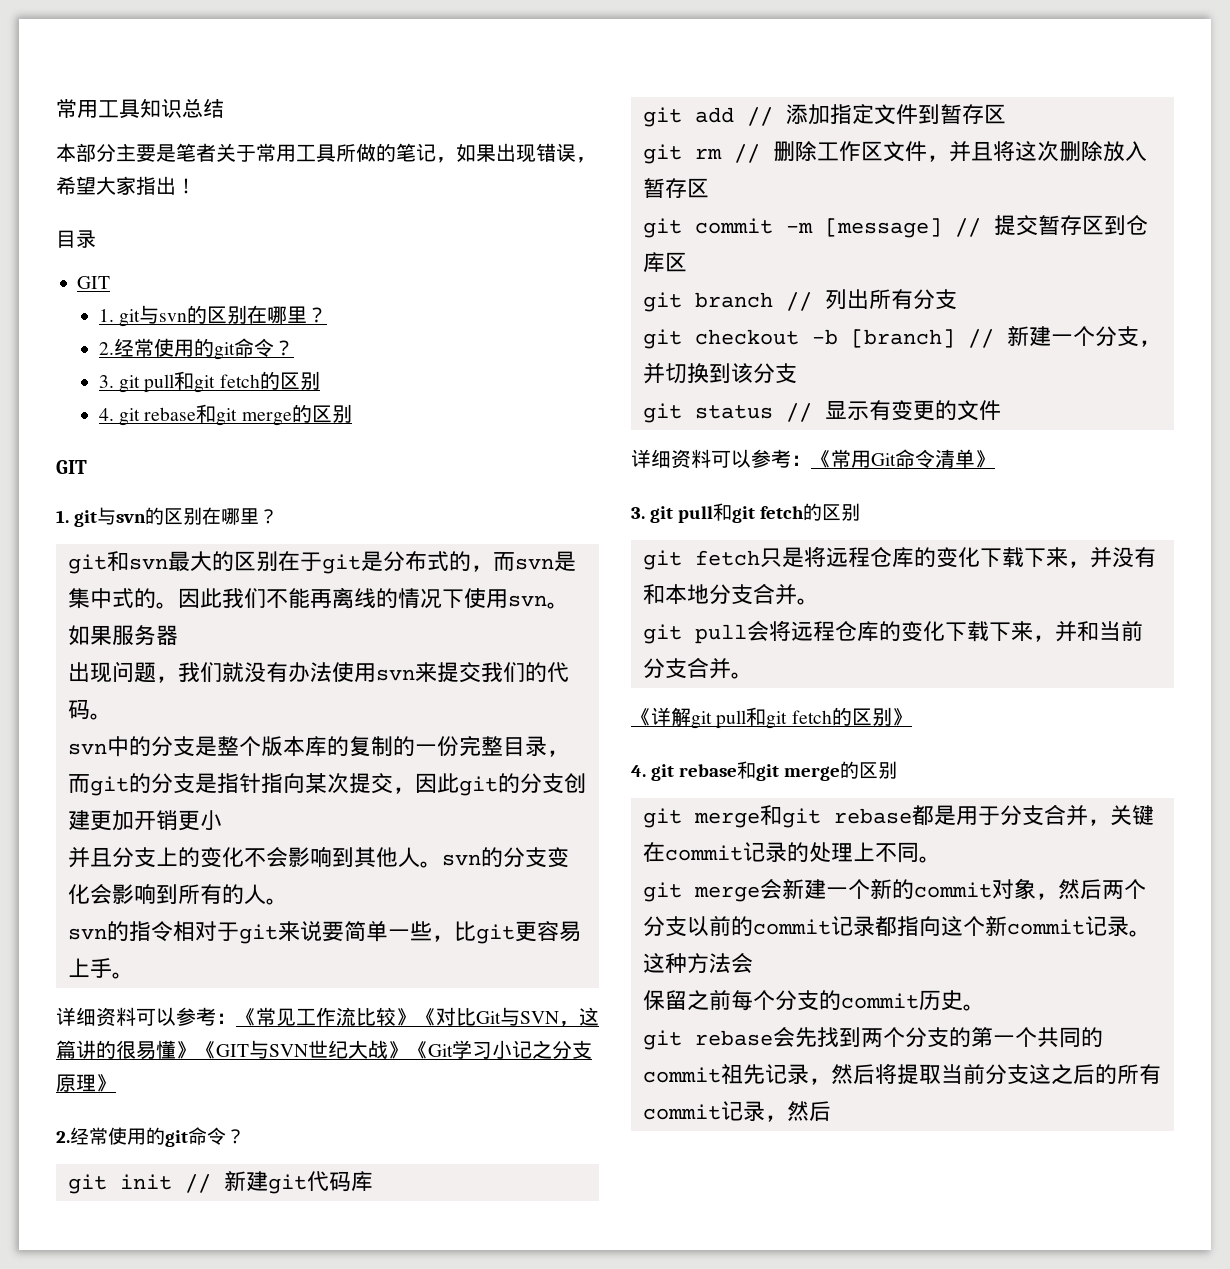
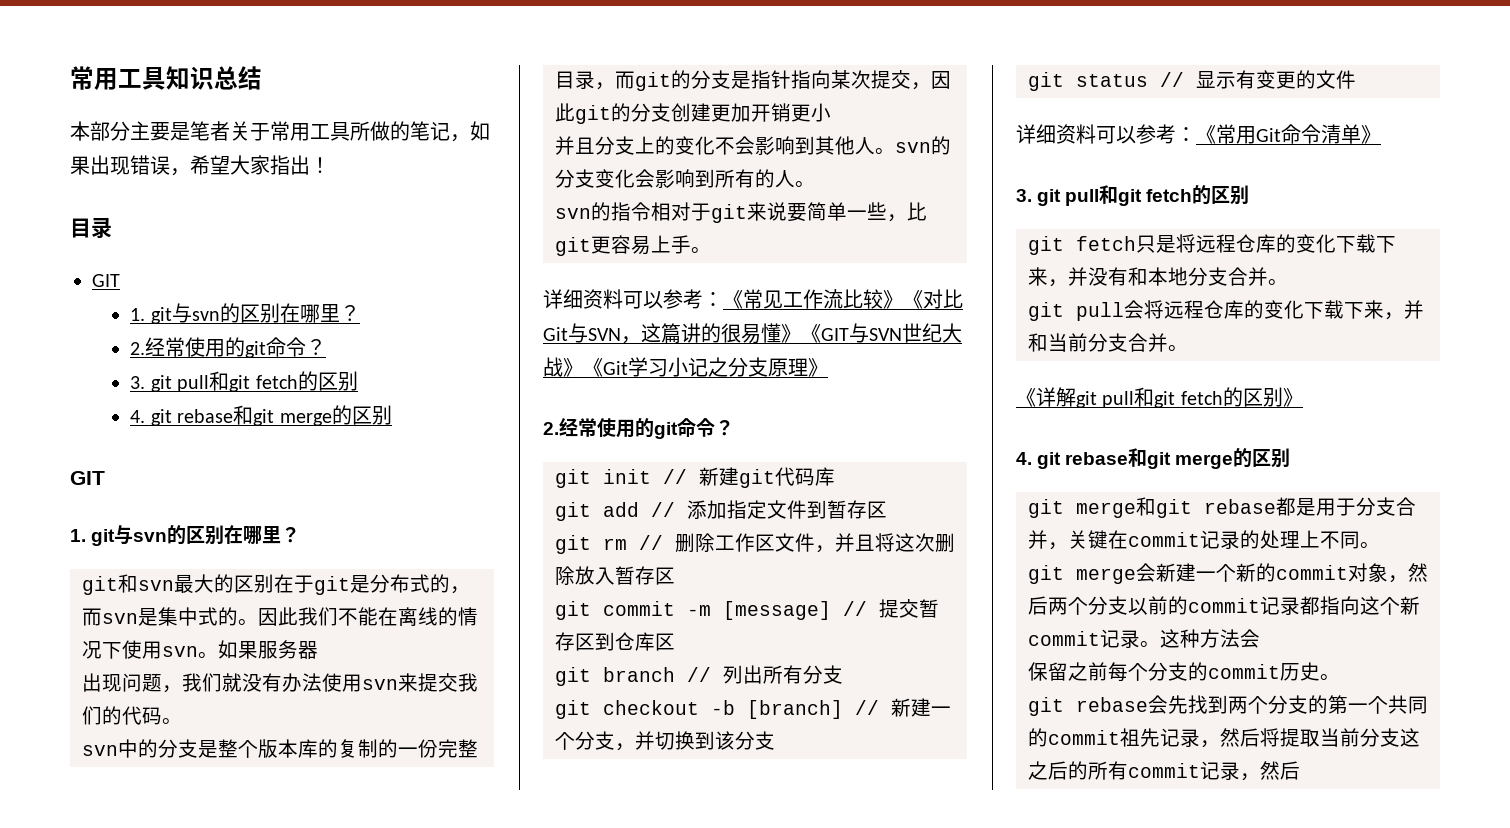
[309,589,332,608] 再 -> [378,607,398,626] 在

